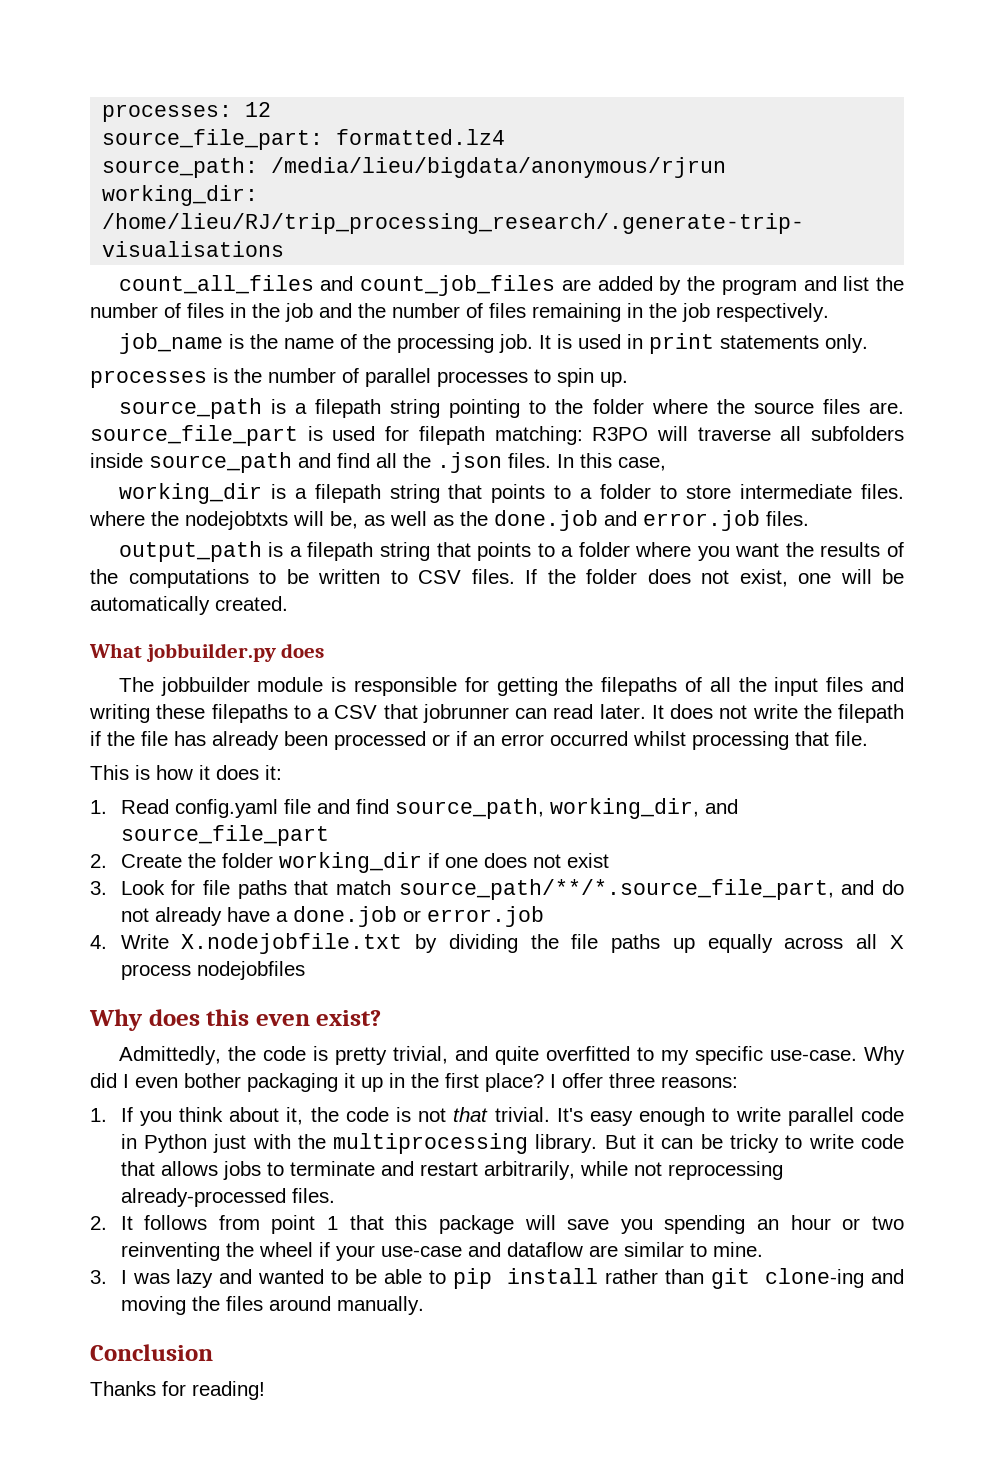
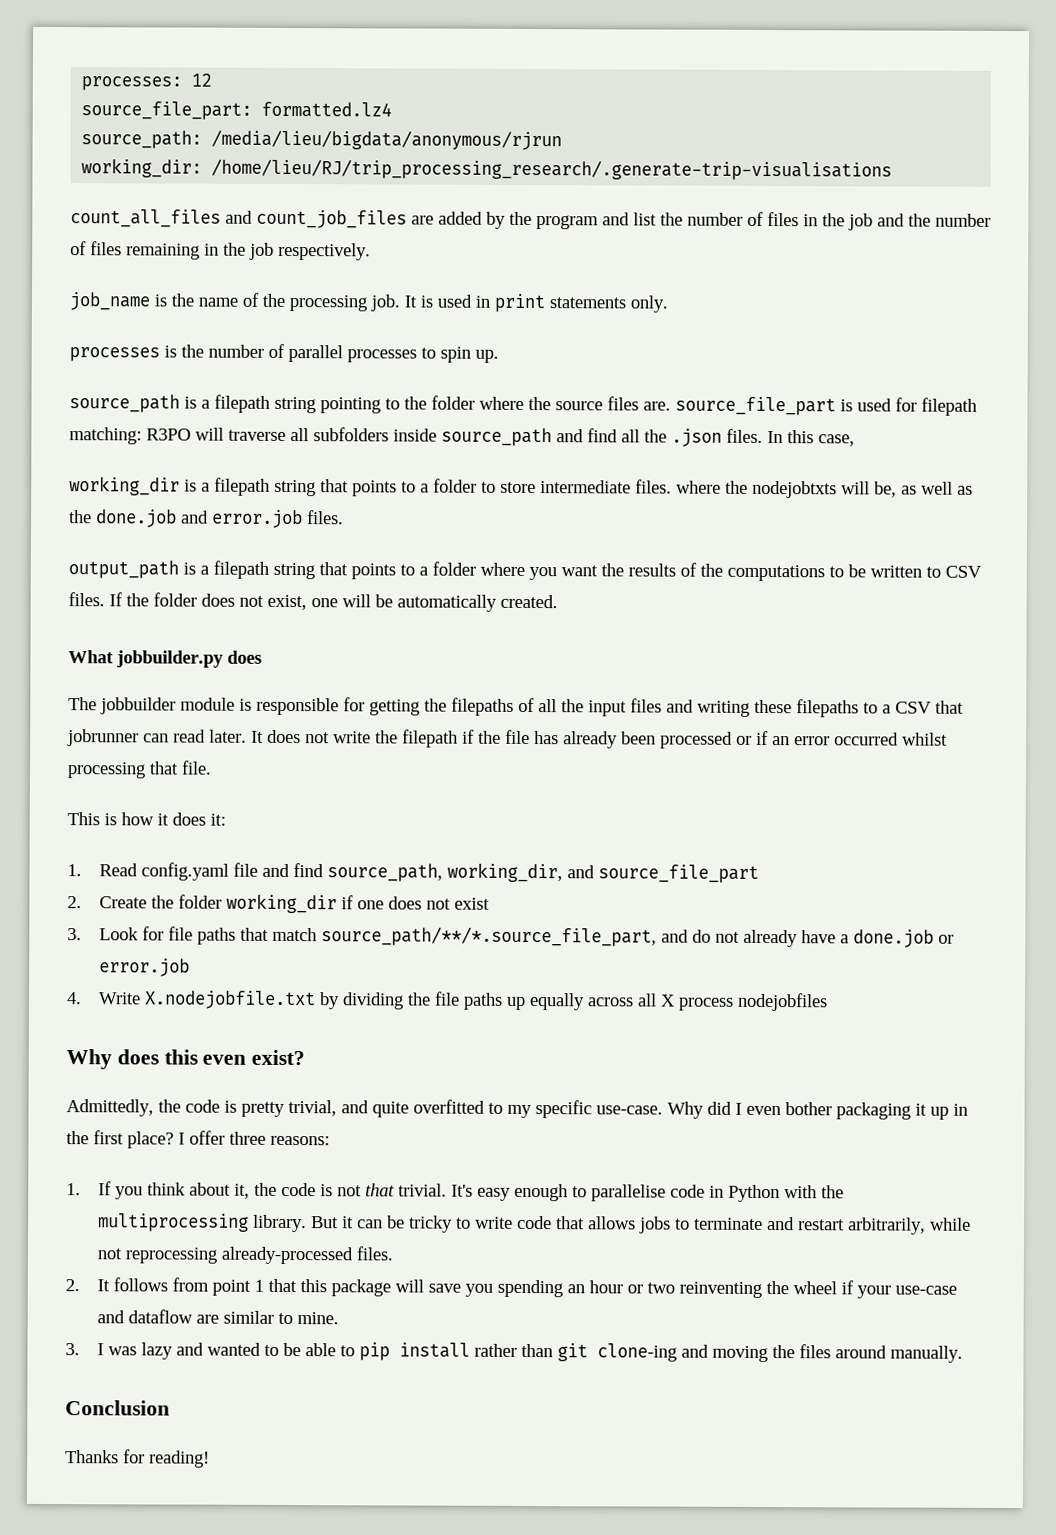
[735,1107,854,1126] write parallel -> [591,1184,667,1202] parallelise
[213,1134,247,1153] just -> (781, 1193) none

